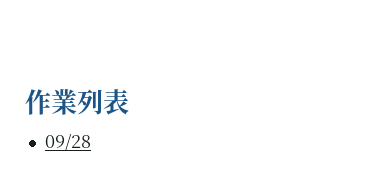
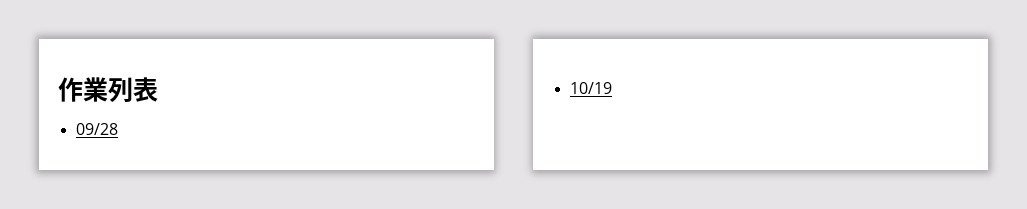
(91, 142) none -> [569,82,612,94] // 10/19

